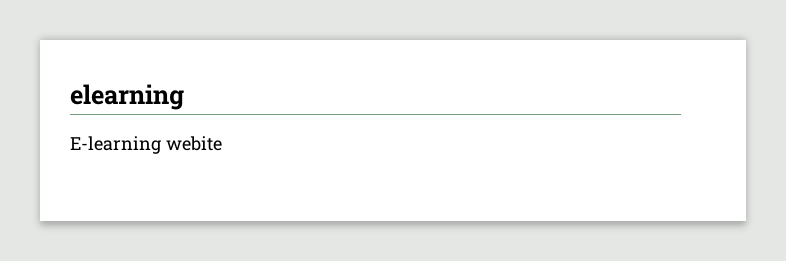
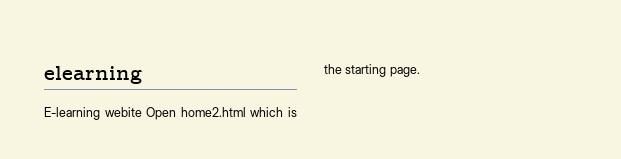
(222, 143) none -> [146,107,297,120] [324,64,420,77] Open home2.html which is the starting page.

